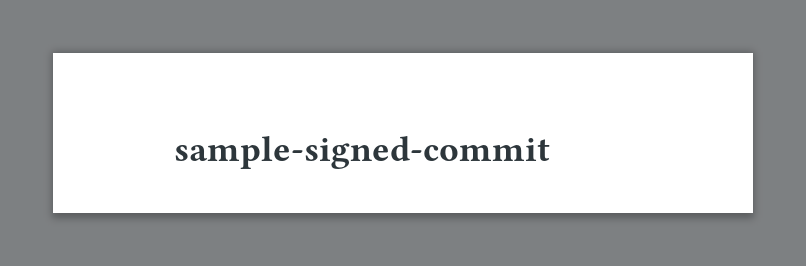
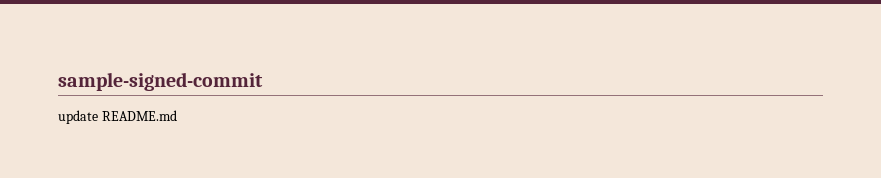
(550, 152) none -> [58,110,177,124] // update README.md

